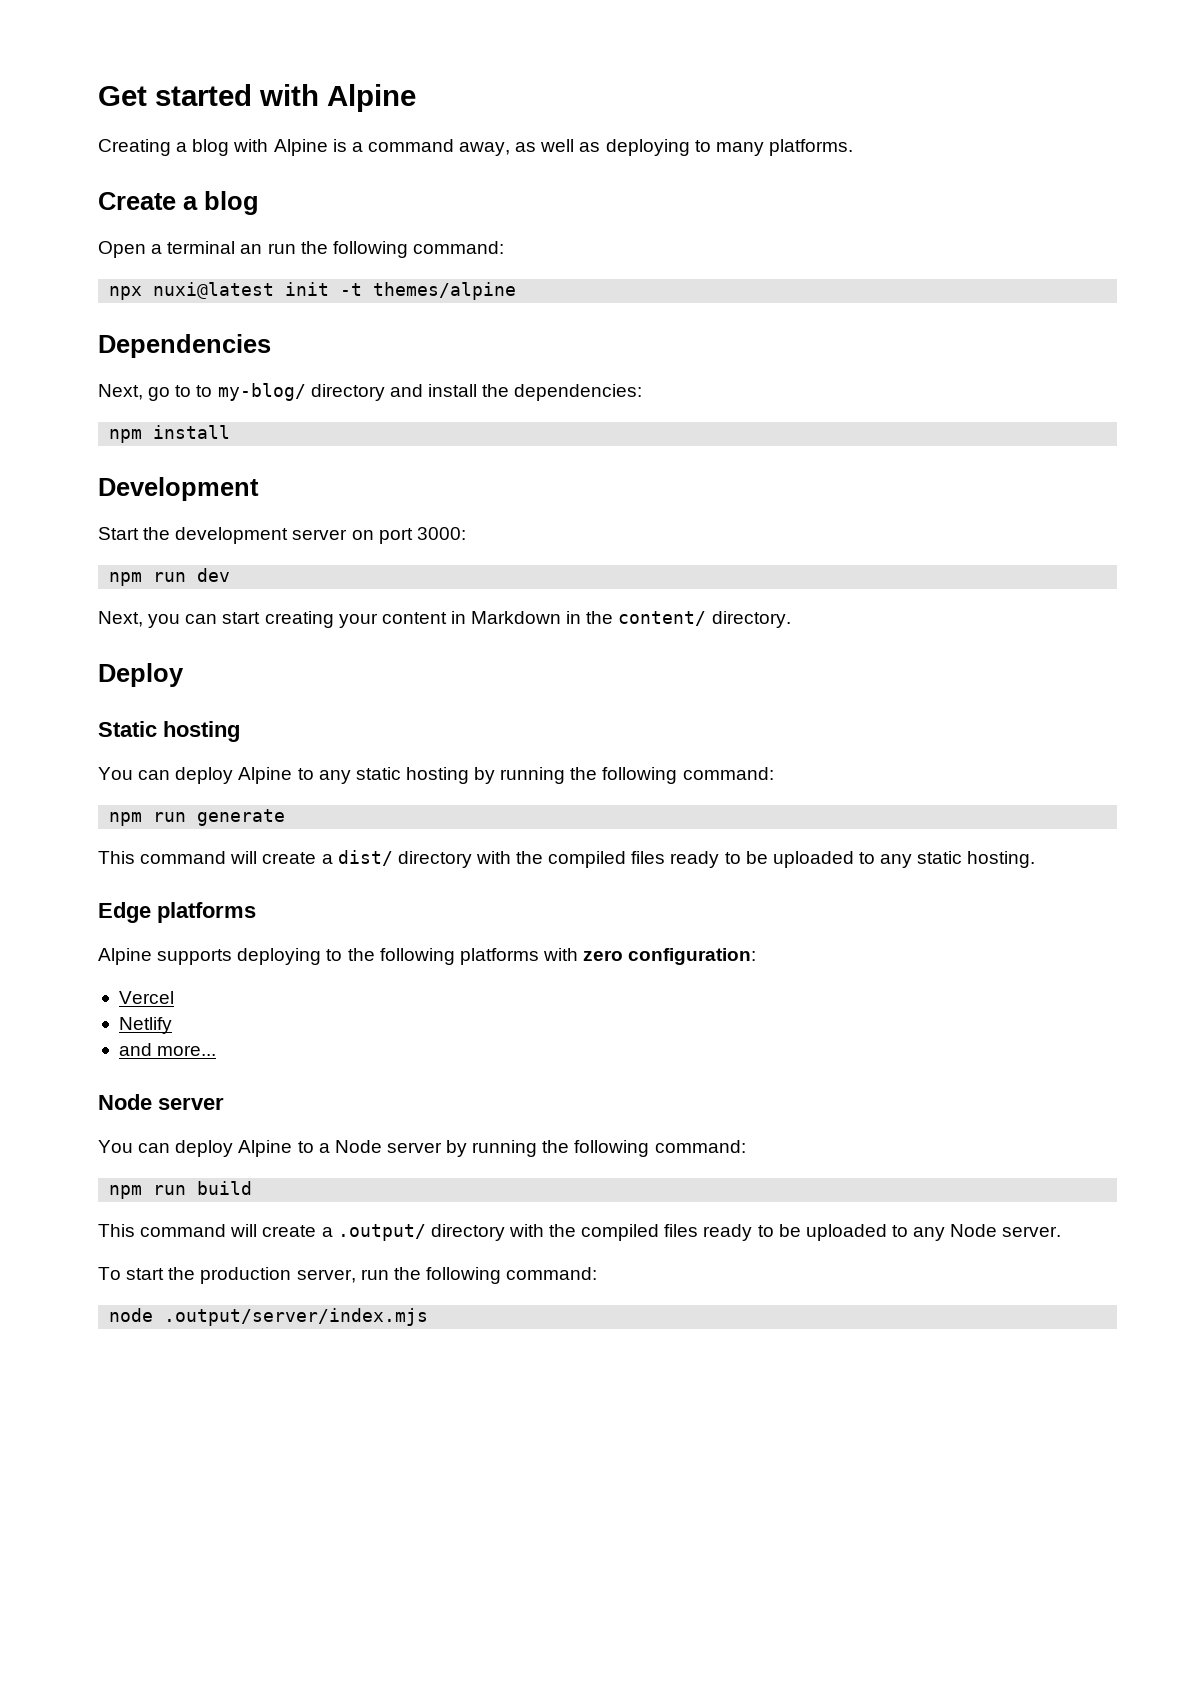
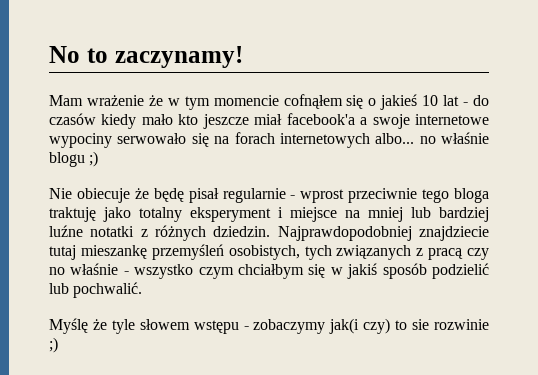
[98,84,416,112] [98,139,853,156] [98,191,259,215] [98,241,504,258] [109,282,517,300] [98,334,271,358] [98,383,643,401] [109,425,231,443] [98,477,259,501] [98,527,466,544] [109,568,231,586] [98,611,791,628] [98,663,184,687] [98,721,240,742] [98,767,774,784] [109,809,286,826] [98,850,1036,868] [98,902,256,923] [98,948,757,965] [118,991,174,1004] [118,1017,172,1034] [118,1043,217,1056] [98,1094,224,1110] [98,1140,746,1157] [109,1181,253,1199] [98,1224,1062,1241] [98,1267,598,1284] [109,1308,429,1326] Get started with Alpine // Creating a blog with Alpine is a command away, as well as deploying to many platforms. // Create a blog // Open a terminal an run the following command: // npx nuxi@latest init -t themes/alpine // Dependencies // Next, go to to my-blog/ directory and install the dependencies: // npm install // Development // Start the development server on port 3000: // npm run dev // Next, you can start creating your content in Markdown in the content/ directory. // Deploy // Static hosting // You can deploy Alpine to any static hosting by running the following command: // npm run generate // This command will create a dist/ directory with the compiled files ready to be uploaded to any static hosting. // Edge platforms // Alpine supports deploying to the following platforms with zero configuration: // Vercel // Netlify // and more... // Node server // You can deploy Alpine to a Node server by running the following command: // npm run build // This command will create a .output/ directory with the compiled files ready to be uploaded to any Node server. // To start the production server, run the following command: // node .output/server/index.mjs -> [49,46,243,68] [49,94,489,110] [49,113,490,129] [49,132,489,148] [49,151,99,167] [49,188,489,203] [49,207,489,222] [49,225,490,241] [49,244,489,260] [49,263,489,279] [49,282,143,298] [49,318,490,334] [49,337,58,353] No to zaczynamy! // Mam wrażenie że w tym momencie cofnąłem się o jakieś 10 lat - do czasów kiedy mało kto jeszcze miał facebook'a a swoje internetowe wypociny serwowało się na forach internetowych albo... no właśnie blogu ;) // Nie obiecuje że będę pisał regularnie - wprost przeciwnie tego bloga traktuję jako totalny eksperyment i miejsce na mniej lub bardziej luźne notatki z różnych dziedzin. Najprawdopodobniej znajdziecie tutaj mieszankę przemyśleń osobistych, tych związanych z pracą czy no właśnie - wszystko czym chciałbym się w jakiś sposób podzielić lub pochwalić. // Myślę że tyle słowem wstępu - zobaczymy jak(i czy) to sie rozwinie ;)

